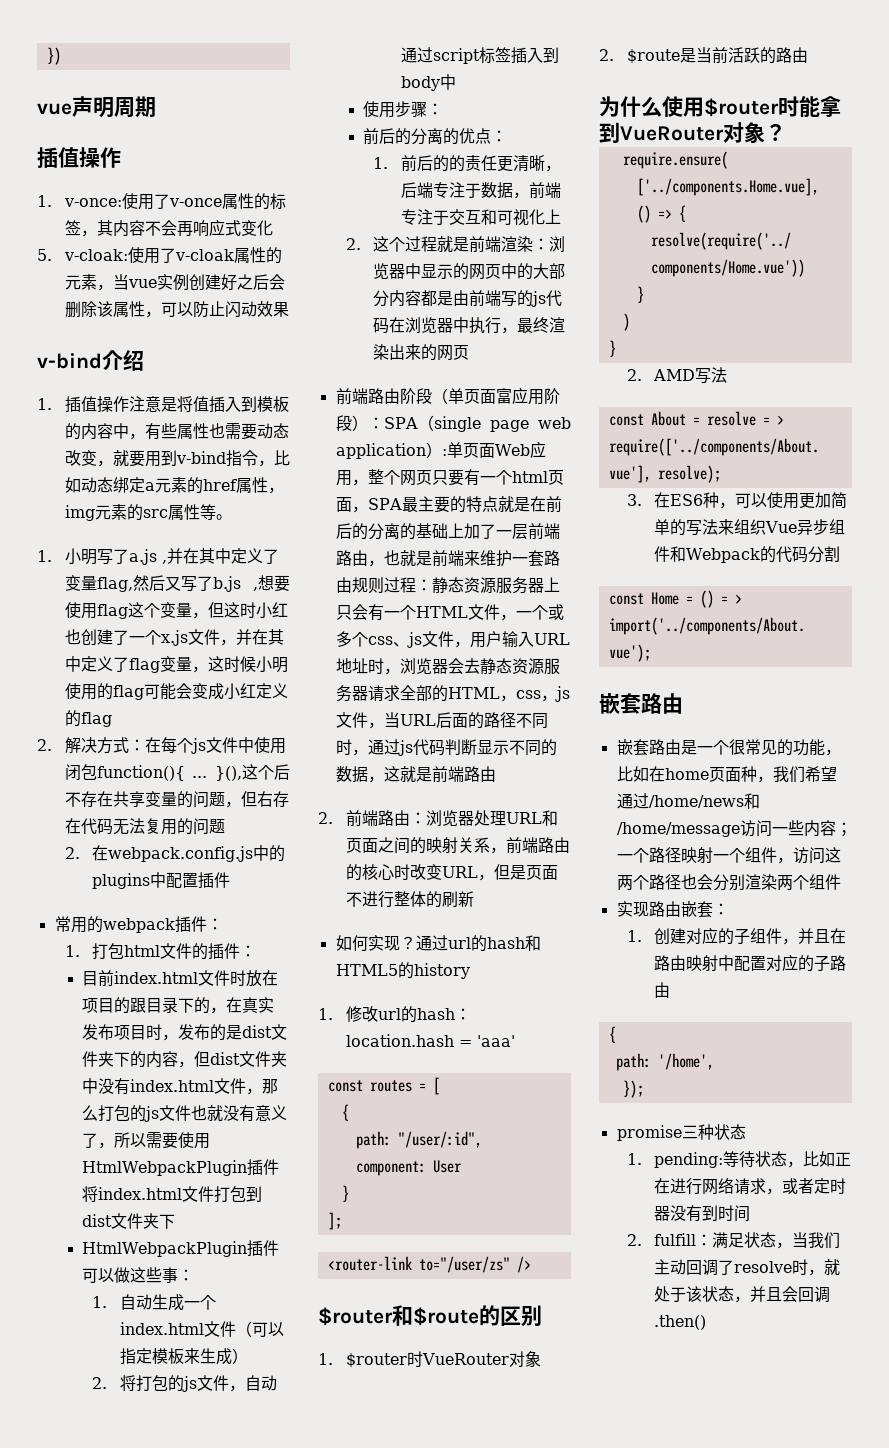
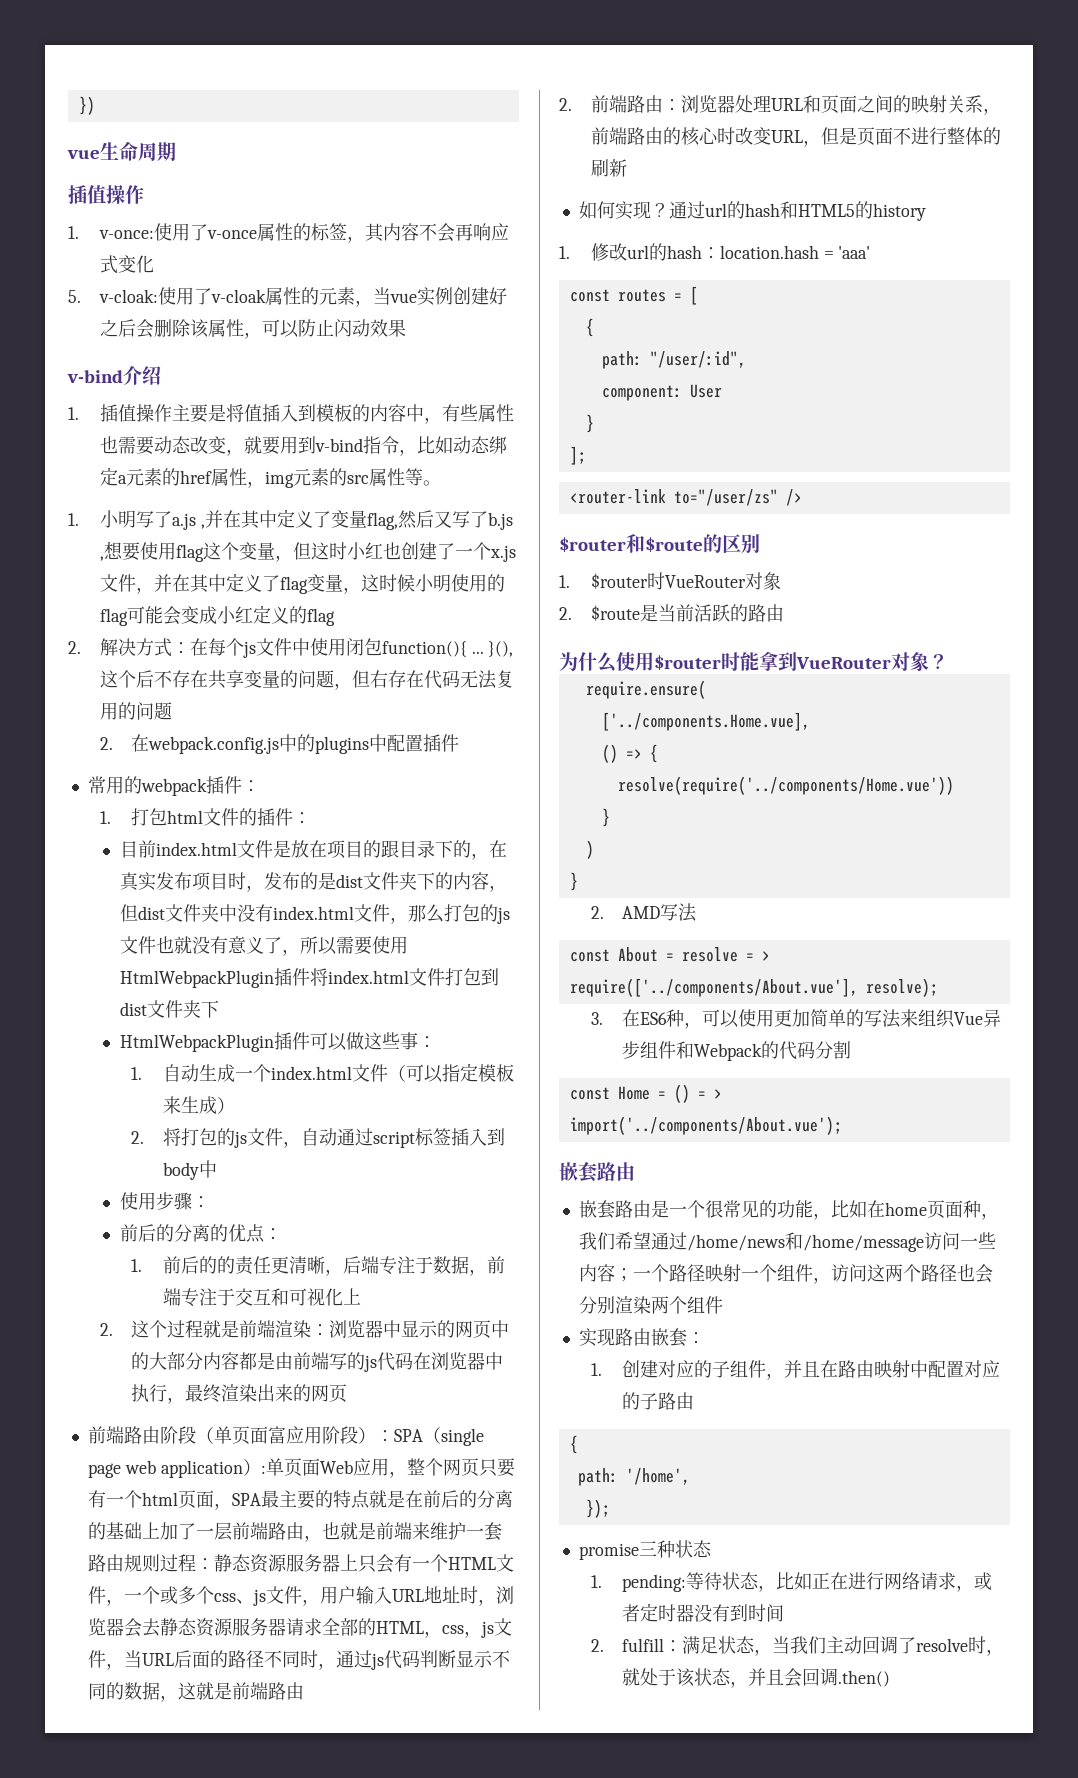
[72,96,114,118] 声明 -> [100,142,138,161] 生命
[128,396,161,412] 注意 -> [171,404,208,423] 主要
[230,970,247,986] 时 -> [272,840,291,858] 是

